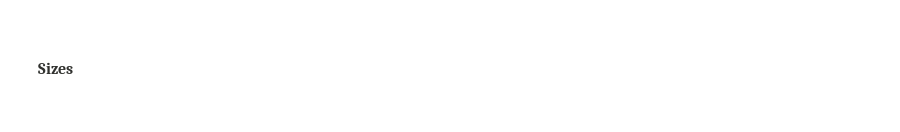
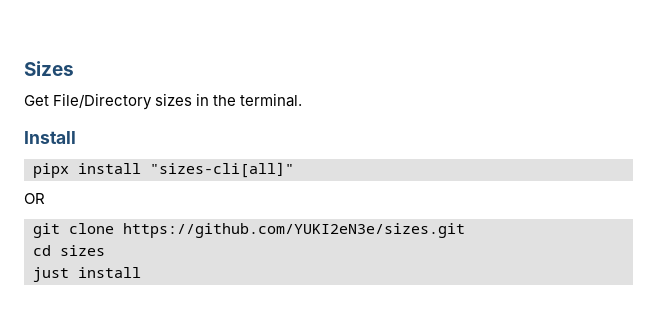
(73, 68) none -> [24,93,303,110] [24,131,76,144] [33,162,294,178] [24,193,45,204] [33,223,465,238] [33,245,105,256] [33,267,141,282] // Get File/Directory sizes in the terminal. // Install // pipx install "sizes-cli[all]" // OR // git clone https://github.com/YUKI2eN3e/sizes.git // cd sizes // just install

